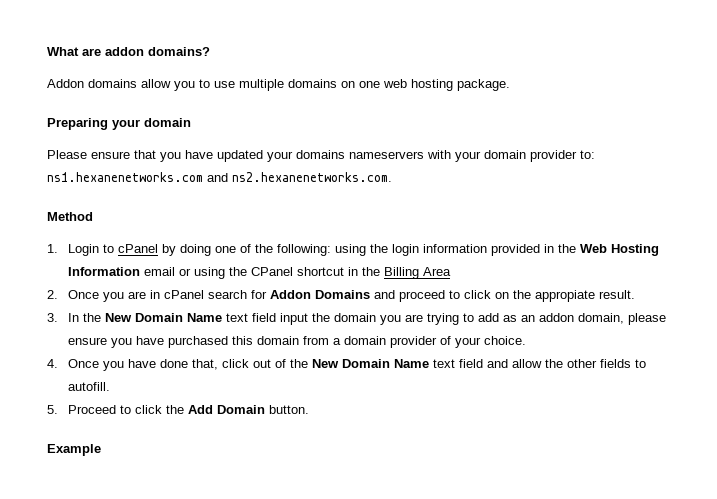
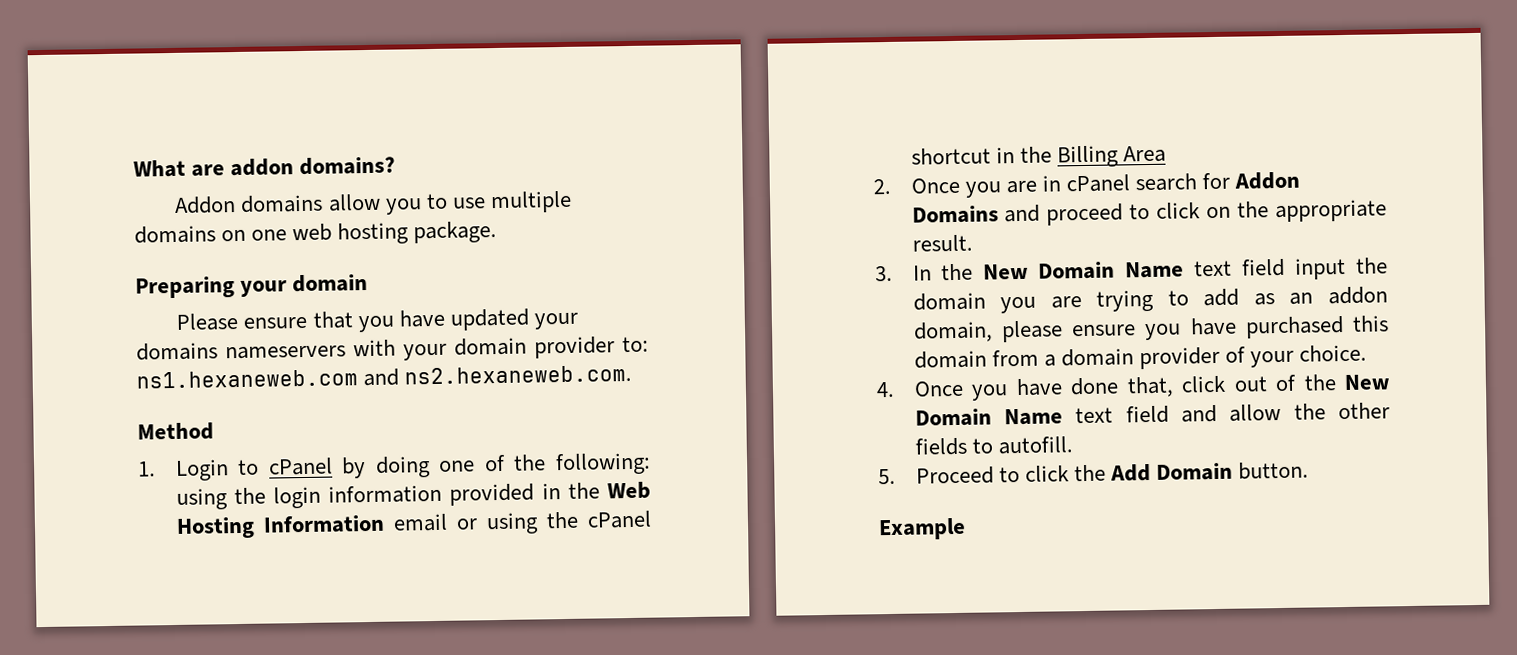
[47,172,392,182] ns1.hexanenetworks.com and ns2.hexanenetworks.com. -> [136,364,633,389] ns1.hexaneweb.com and ns2.hexaneweb.com.
[251,267,294,276] CPanel -> [587,510,652,529] cPanel
[535,290,596,302] appropiate -> [1275,199,1387,223] appropriate

